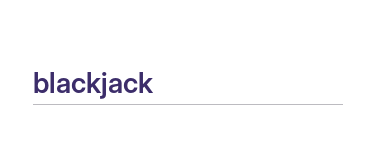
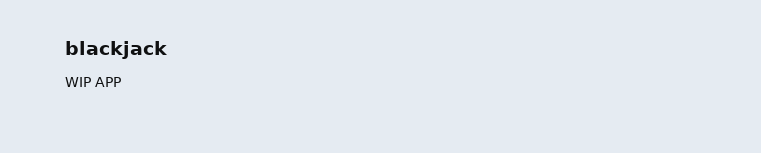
(154, 85) none -> [65,77,121,87] // WIP APP

